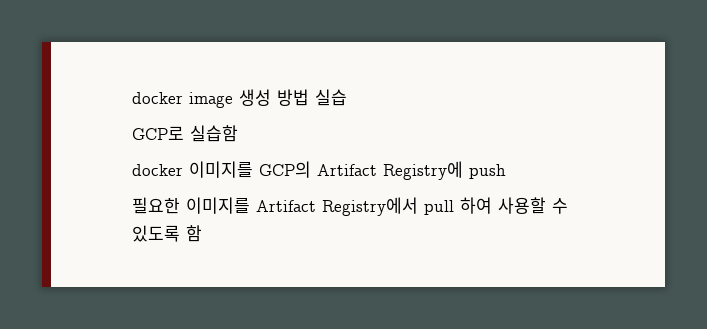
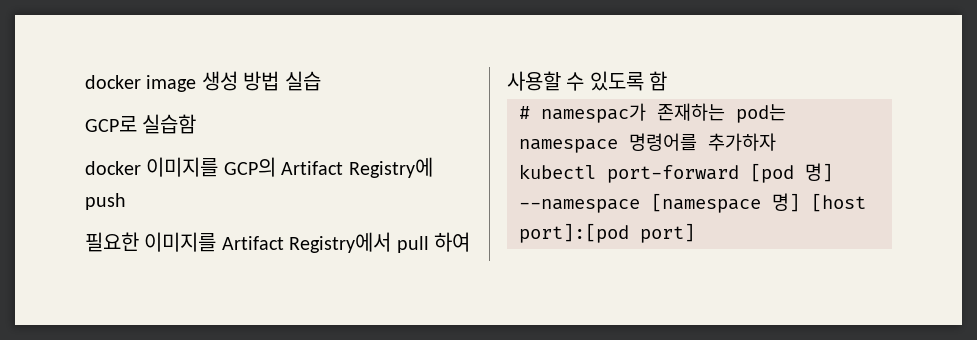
(202, 233) none -> [519,103,786,123] [519,133,776,153] [519,163,833,183] [519,193,866,213] [519,223,695,243] // # namespac가 존재하는 pod는 namespace 명령어를 추가하자 // kubectl port-forward [pod 명] --namespace [namespace 명] [host port]:[pod port]

